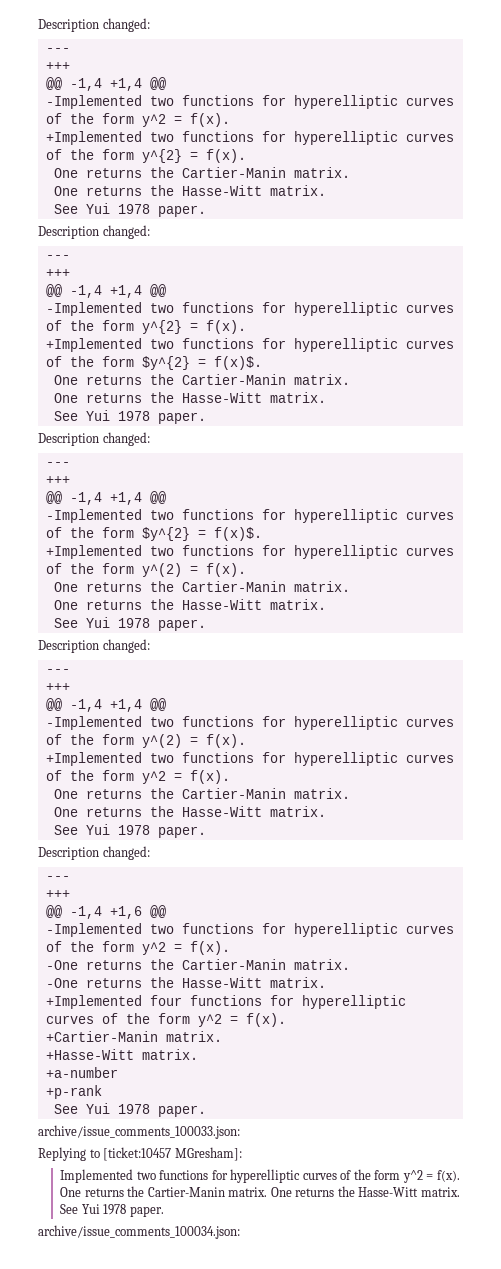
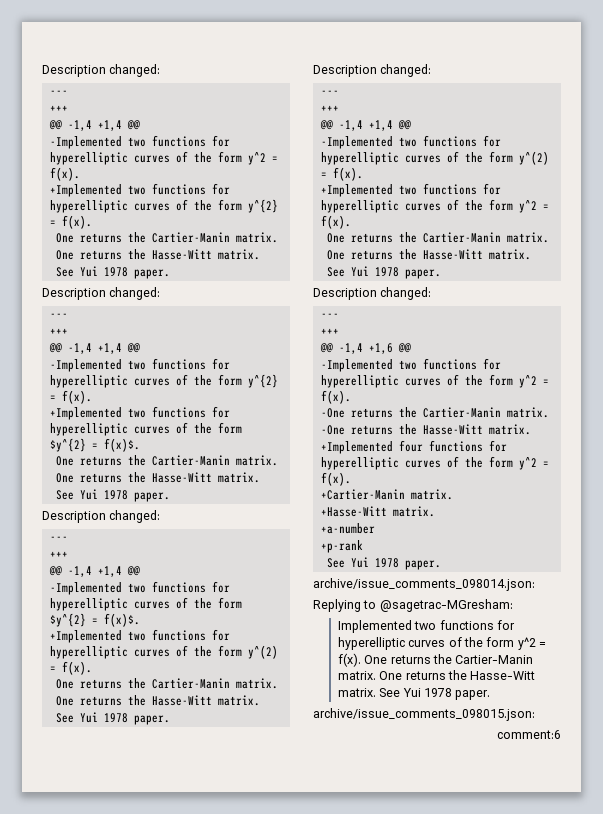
[38,1125,240,1139] archive/issue_comments_100033.json: -> [313,578,535,591] archive/issue_comments_098014.json:
[103,1147,242,1161] [ticket:10457 MGresham]: -> [379,599,513,612] @sagetrac-MGresham:
[38,1225,240,1239] archive/issue_comments_100034.json: -> [313,708,535,721] [497,730,561,739] archive/issue_comments_098015.json: // comment:6

